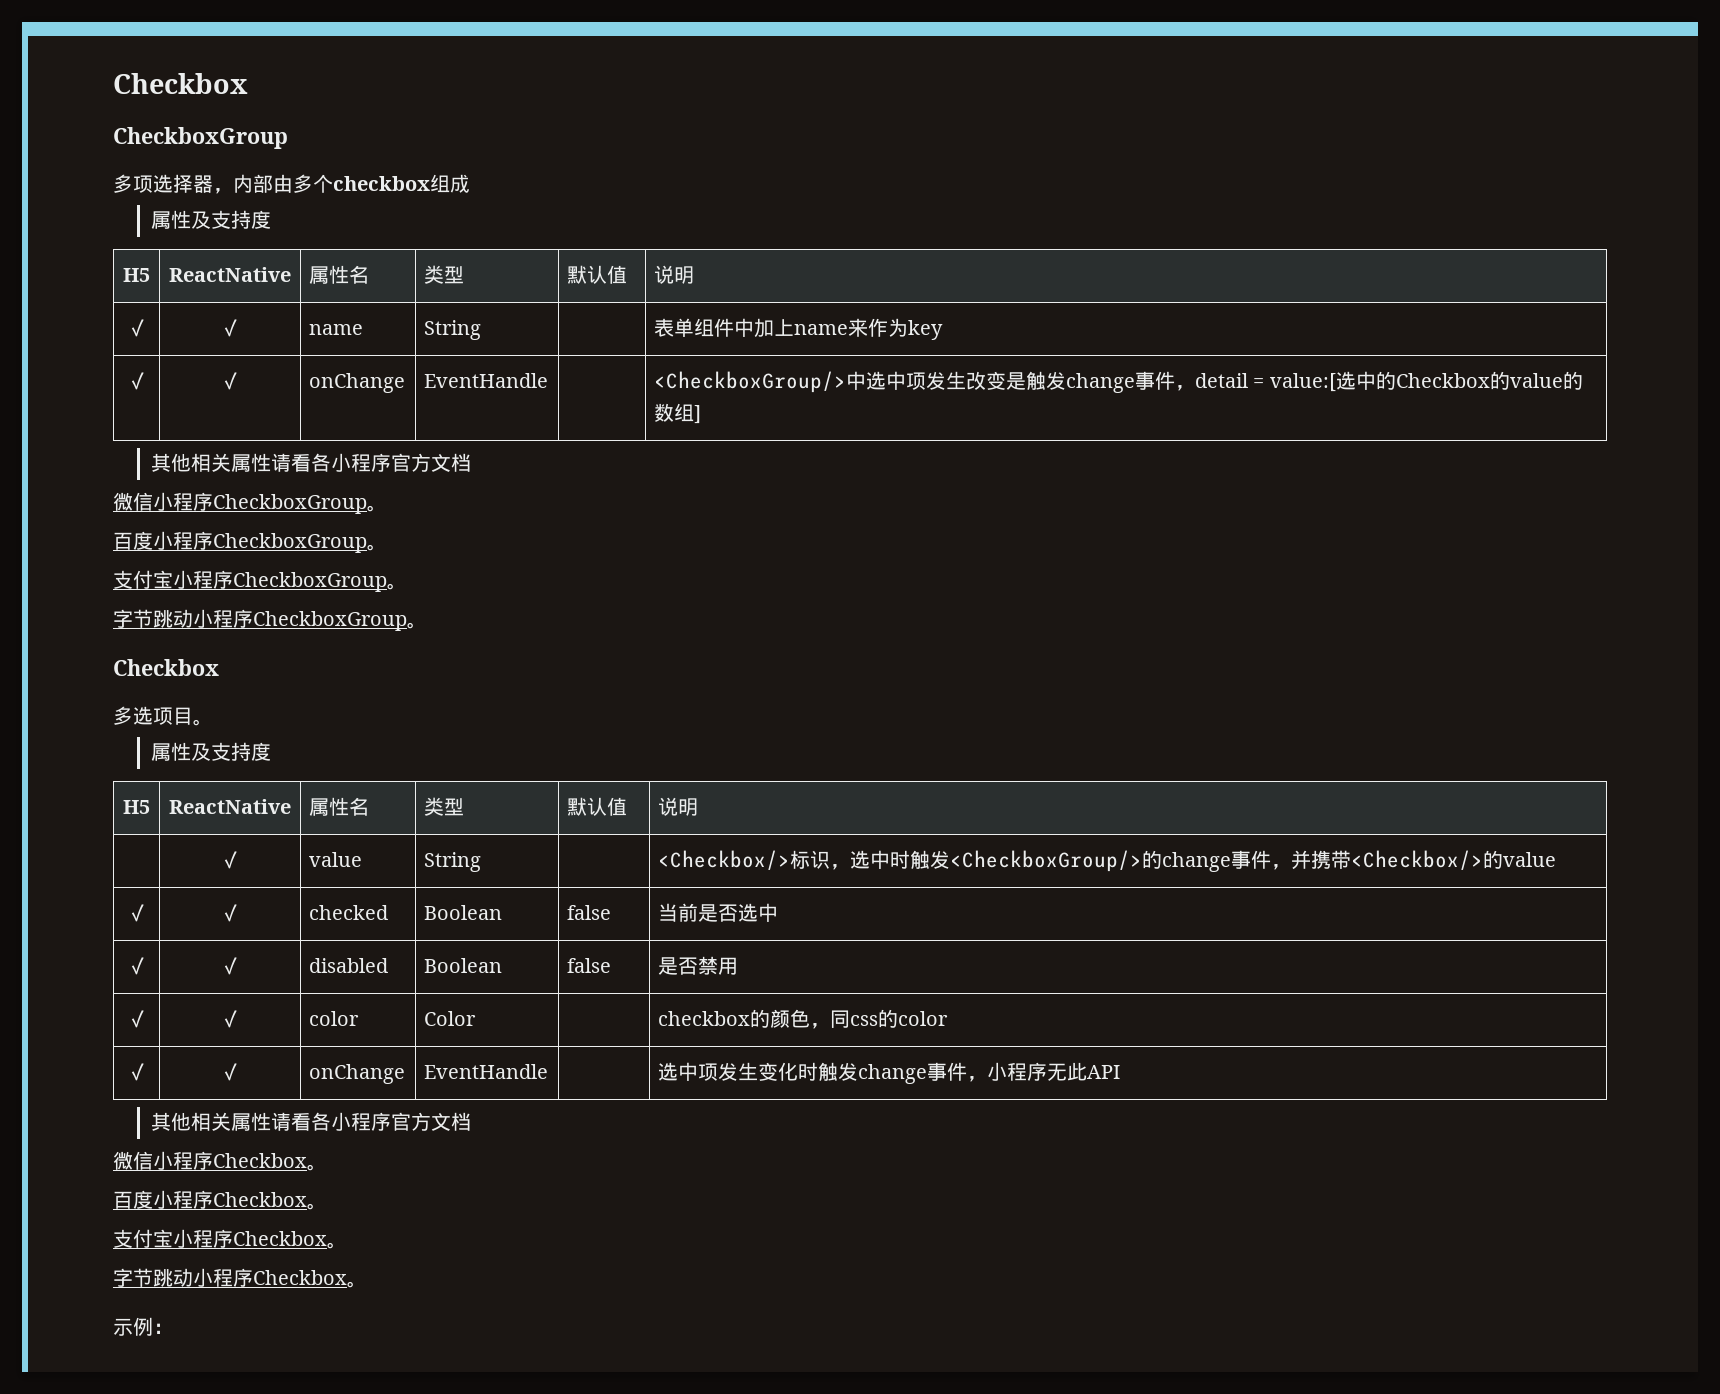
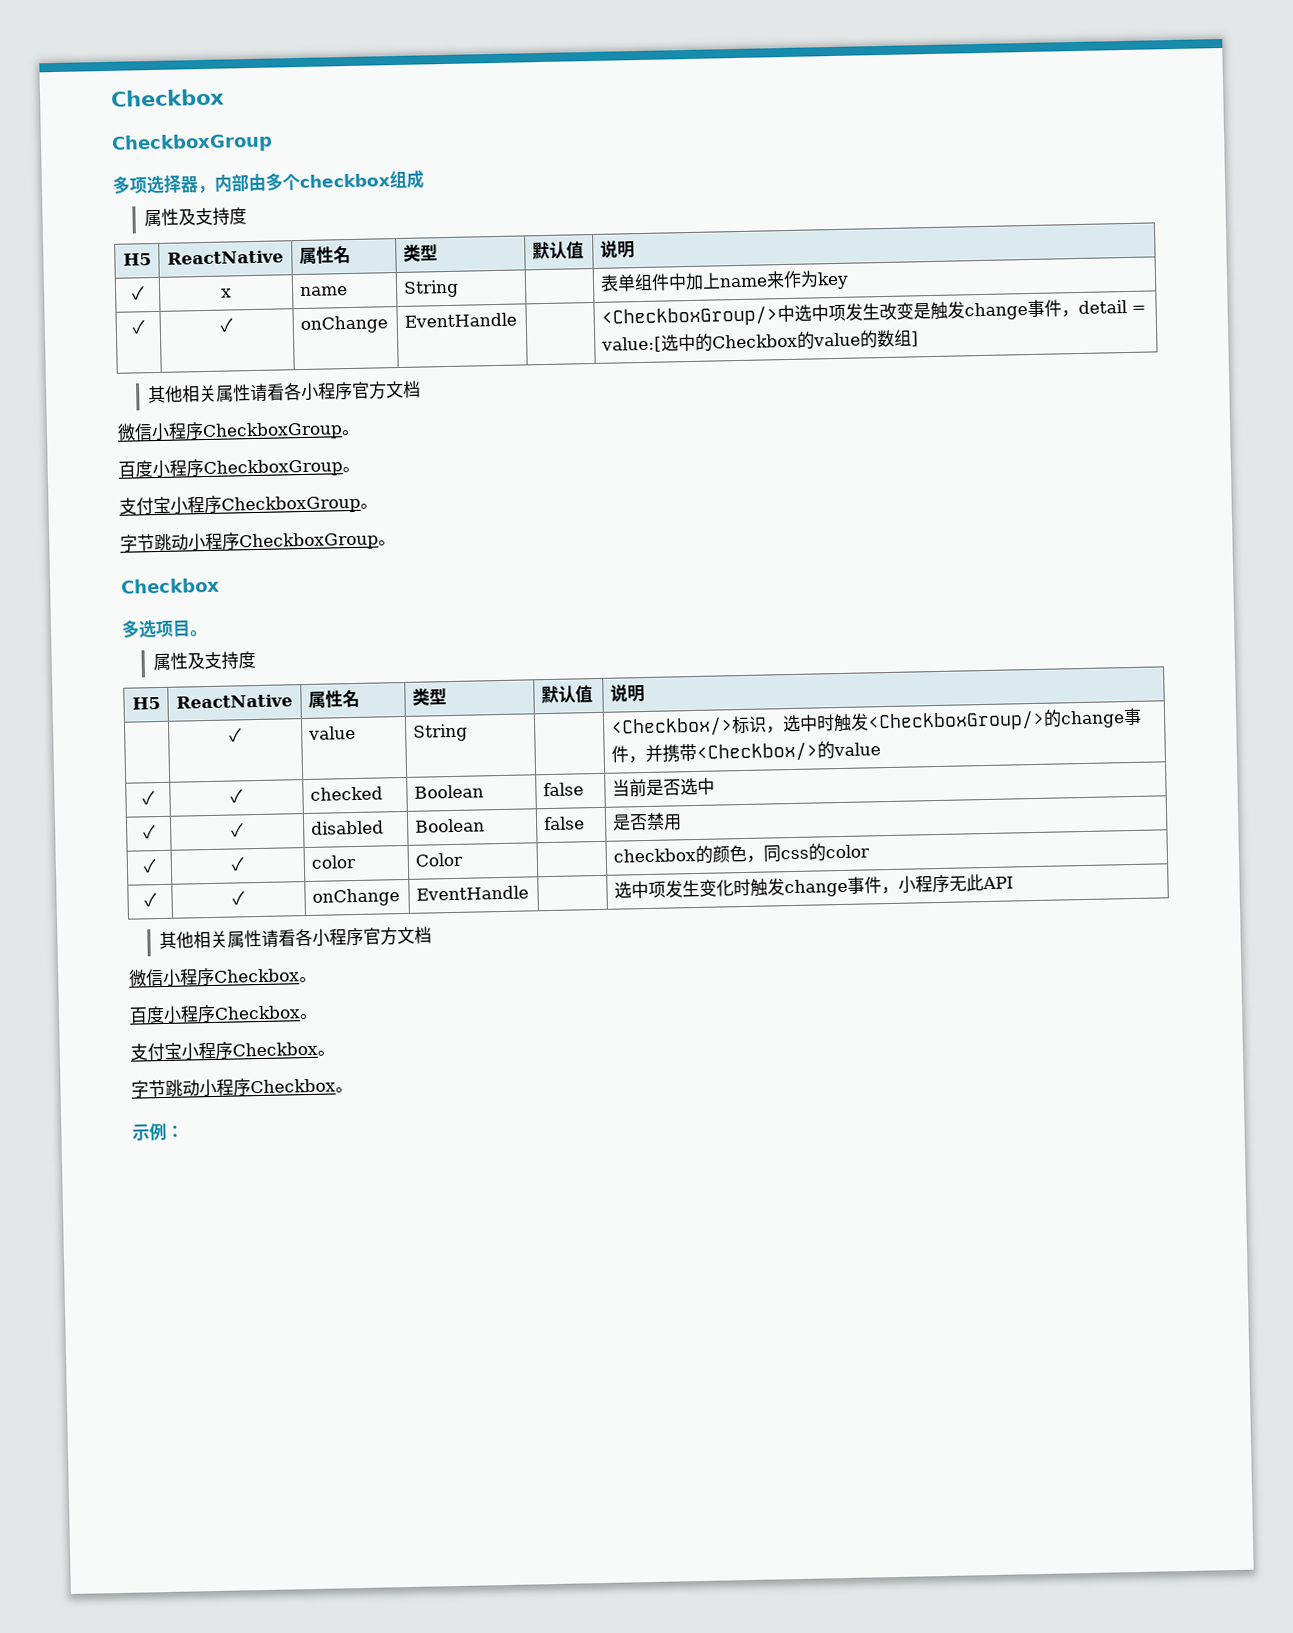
[220,319,240,337] ✓ -> [221,288,232,298] x

